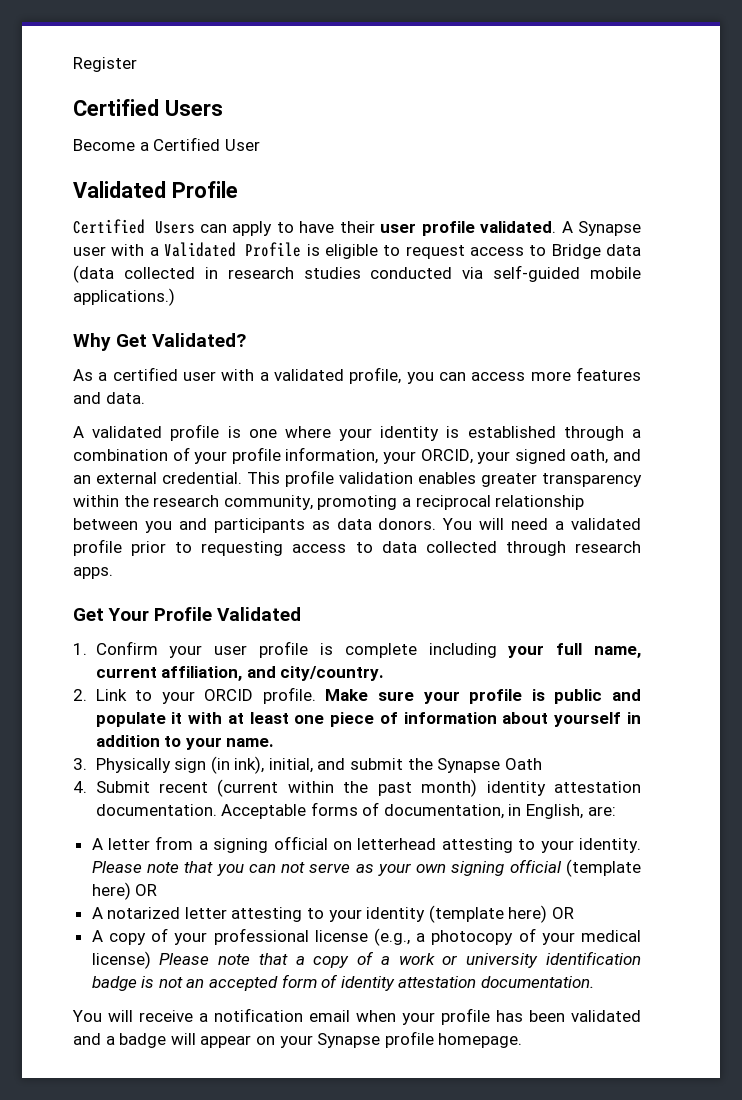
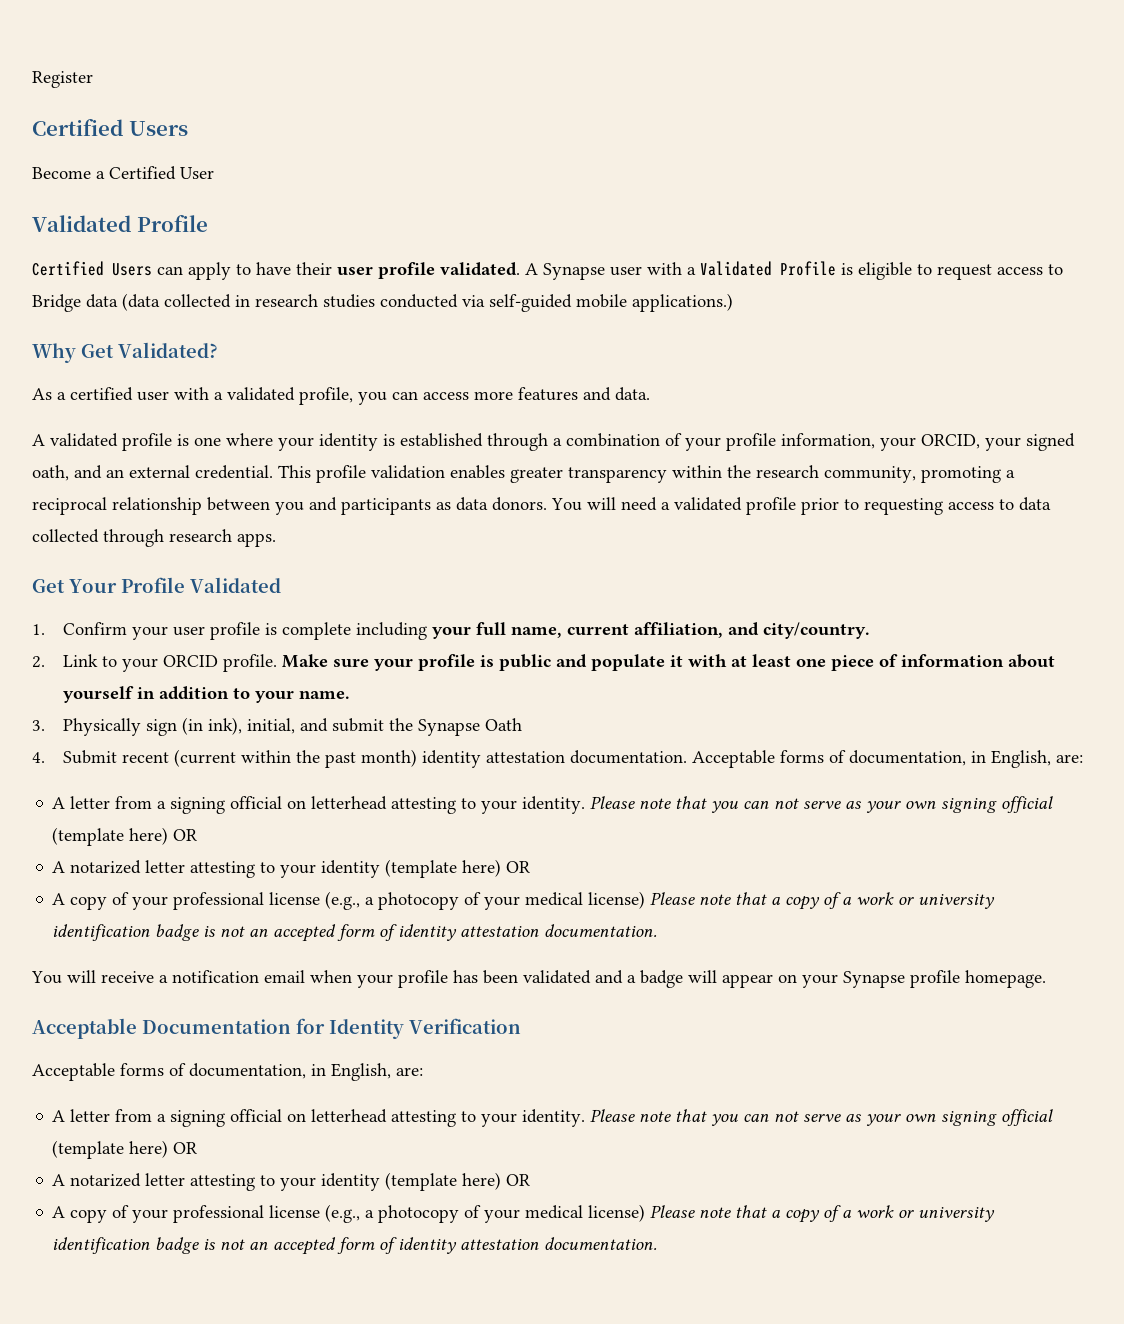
(523, 1040) none -> [32,1018,521,1039] [32,1063,423,1081] [52,1109,1054,1127] [52,1140,198,1159] [52,1172,531,1191] [52,1204,996,1223] [52,1237,658,1255] // Acceptable Documentation for Identity Verification // Acceptable forms of documentation, in English, are: // A letter from a signing official on letterhead attesting to your identity. Please note that you can not serve as your own signing official (template here) OR // A notarized letter attesting to your identity (template here) OR // A copy of your professional license (e.g., a photocopy of your medical license) Please note that a copy of a work or university identification badge is not an accepted form of identity attestation documentation.

